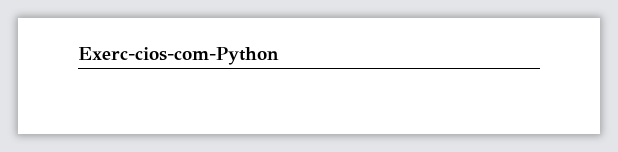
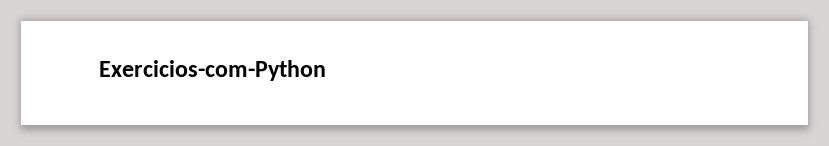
[78,47,279,65] Exerc-cios-com-Python -> [99,60,326,81] Exercicios-com-Python

